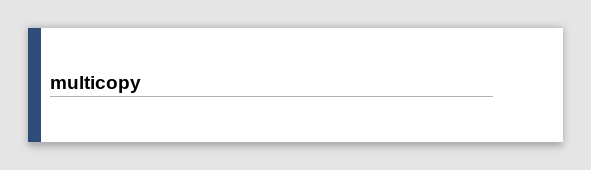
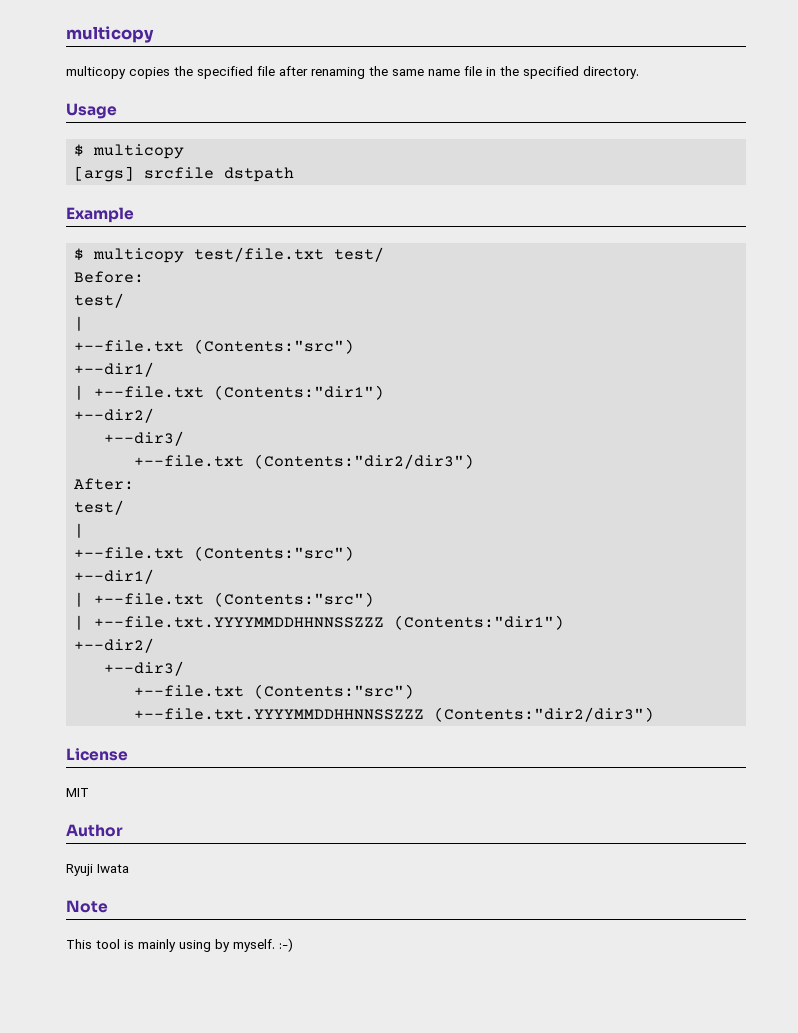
[50,76,141,93] multicopy -> [66,26,154,43] [66,66,639,79] [66,103,117,119] [74,144,185,159] [74,166,295,182] [66,207,134,223] [74,247,385,263] [74,271,145,283] [74,293,125,308] [74,316,85,331] [74,339,355,354] [74,362,155,377] [74,385,385,400] [74,408,155,423] [104,431,185,446] [134,454,475,469] [74,478,135,490] [74,500,125,515] [74,523,85,538] [74,546,355,561] [74,569,155,584] [74,592,375,607] [74,615,565,630] [74,638,155,653] [104,661,185,676] [134,684,415,699] [134,707,655,722] [66,748,128,761] [66,788,89,797] [66,824,123,837] [66,864,129,876] [66,900,108,913] [66,938,293,952] multicopy // multicopy copies the specified file after renaming the same name file in the specified directory. // Usage // $ multicopy // [args] srcfile dstpath // Example // $ multicopy test/file.txt test/ // Before: // test/ // | // +--file.txt (Contents:"src") // +--dir1/ // | +--file.txt (Contents:"dir1") // +--dir2/ // +--dir3/ // +--file.txt (Contents:"dir2/dir3") // After: // test/ // | // +--file.txt (Contents:"src") // +--dir1/ // | +--file.txt (Contents:"src") // | +--file.txt.YYYYMMDDHHNNSSZZZ (Contents:"dir1") // +--dir2/ // +--dir3/ // +--file.txt (Contents:"src") // +--file.txt.YYYYMMDDHHNNSSZZZ (Contents:"dir2/dir3") // License // MIT // Author // Ryuji Iwata // Note // This tool is mainly using by myself. :-)

